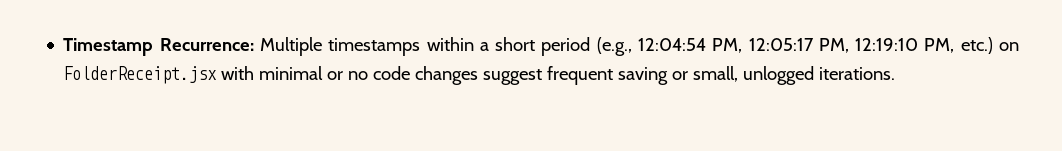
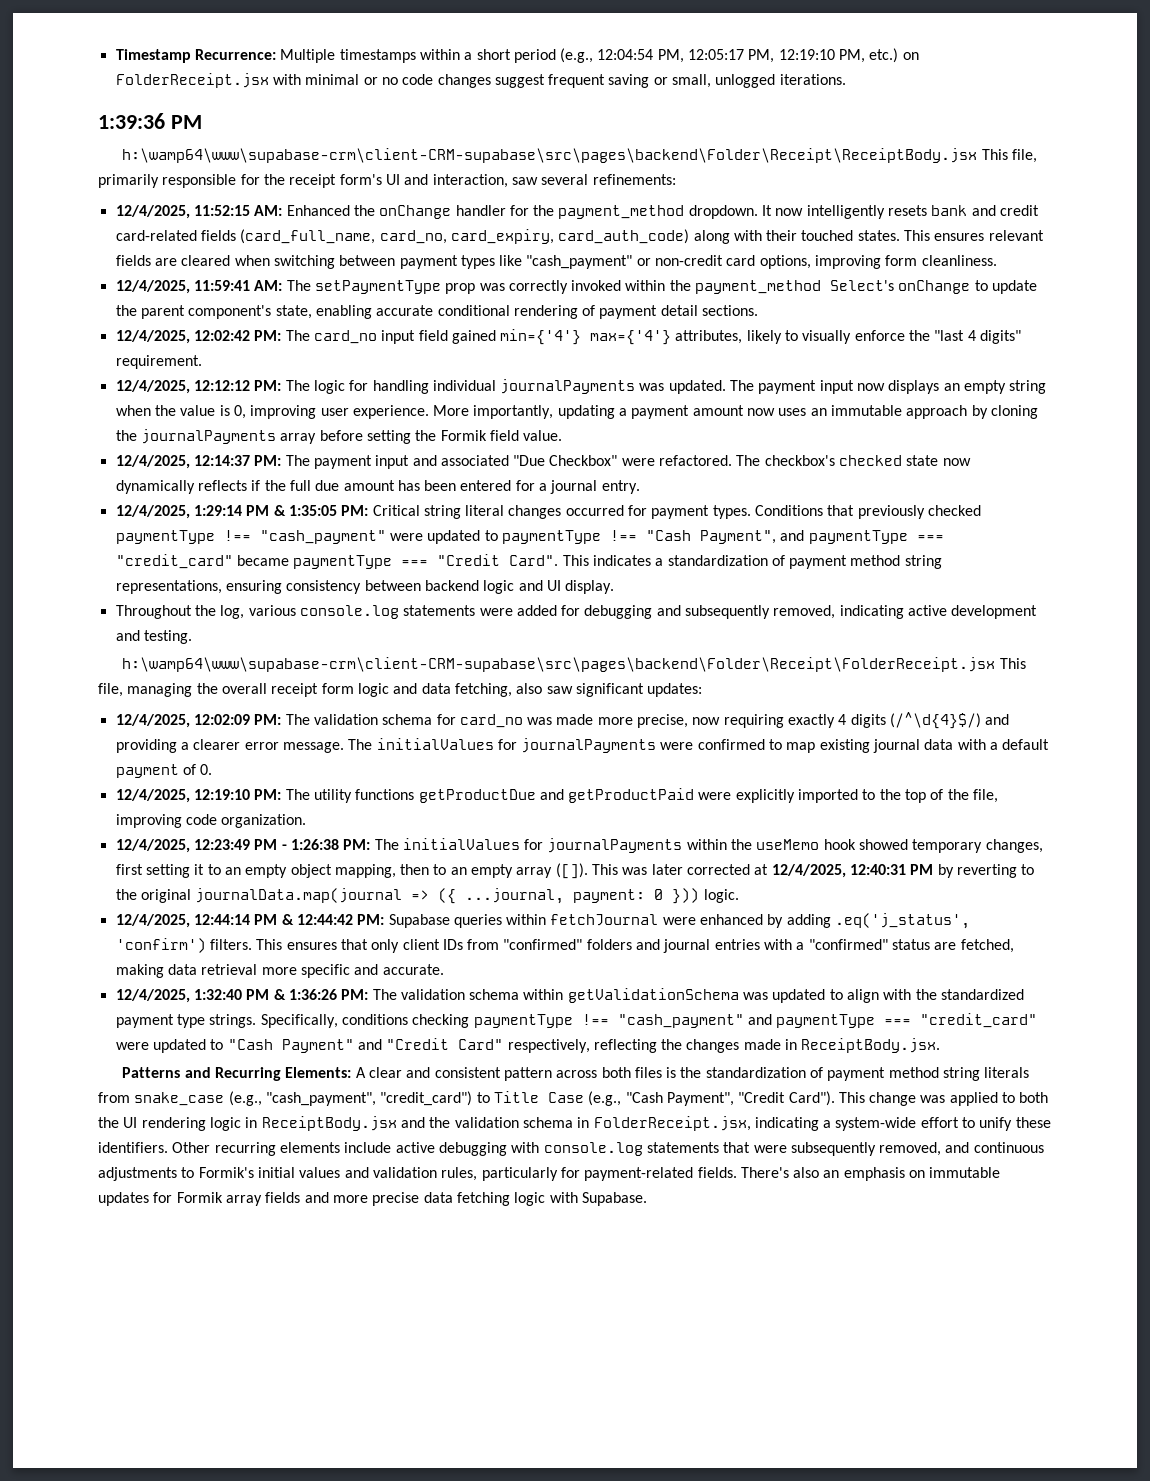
(896, 73) none -> [98,113,202,129] [122,148,1037,163] [98,174,676,188] [115,205,1040,219] [115,229,1044,244] [115,255,997,269] [115,280,1038,294] [115,305,759,319] [115,329,1022,345] [115,355,202,369] [115,379,1047,394] [115,405,1039,419] [115,429,563,444] [115,455,971,469] [115,480,640,494] [115,505,982,519] [115,530,944,544] [115,554,942,569] [115,580,615,594] [115,605,1038,619] [115,630,192,644] [122,657,1026,672] [98,683,703,697] [115,712,1010,729] [115,738,1050,753] [115,764,213,778] [115,788,999,803] [115,814,307,828] [115,838,1043,853] [115,863,1035,879] [115,888,739,904] [115,913,971,929] [115,938,1014,953] [115,964,444,978] [115,988,1025,1003] [115,1013,1038,1028] [115,1038,941,1053] [122,1067,1030,1081] [98,1091,1049,1106] [98,1116,1051,1131] [98,1142,1044,1156] [98,1167,1001,1181] [98,1192,647,1206] // 1:39:36 PM // h:\wamp64\www\supabase-crm\client-CRM-supabase\src\pages\backend\Folder\Receipt\ReceiptBody.jsx This file, primarily responsible for the receipt form's UI and interaction, saw several refinements: // 12/4/2025, 11:52:15 AM: Enhanced the onChange handler for the payment_method dropdown. It now intelligently resets bank and credit card-related fields (card_full_name, card_no, card_expiry, card_auth_code) along with their touched states. This ensures relevant fields are cleared when switching between payment types like "cash_payment" or non-credit card options, improving form cleanliness. // 12/4/2025, 11:59:41 AM: The setPaymentType prop was correctly invoked within the payment_method Select's onChange to update the parent component's state, enabling accurate conditional rendering of payment detail sections. // 12/4/2025, 12:02:42 PM: The card_no input field gained min={'4'} max={'4'} attributes, likely to visually enforce the "last 4 digits" requirement. // 12/4/2025, 12:12:12 PM: The logic for handling individual journalPayments was updated. The payment input now displays an empty string when the value is 0, improving user experience. More importantly, updating a payment amount now uses an immutable approach by cloning the journalPayments array before setting the Formik field value. // 12/4/2025, 12:14:37 PM: The payment input and associated "Due Checkbox" were refactored. The checkbox's checked state now dynamically reflects if the full due amount has been entered for a journal entry. // 12/4/2025, 1:29:14 PM & 1:35:05 PM: Critical string literal changes occurred for payment types. Conditions that previously checked paymentType !== "cash_payment" were updated to paymentType !== "Cash Payment", and paymentType === "credit_card" became paymentType === "Credit Card". This indicates a standardization of payment method string representations, ensuring consistency between backend logic and UI display. // Throughout the log, various console.log statements were added for debugging and subsequently removed, indicating active development and testing. // h:\wamp64\www\supabase-crm\client-CRM-supabase\src\pages\backend\Folder\Receipt\FolderReceipt.jsx This file, managing the overall receipt form logic and data fetching, also saw significant updates: // 12/4/2025, 12:02:09 PM: The validation schema for card_no was made more precise, now requiring exactly 4 digits (/^\d{4}$/) and providing a clearer error message. The initialValues for journalPayments were confirmed to map existing journal data with a default payment of 0. // 12/4/2025, 12:19:10 PM: The utility functions getProductDue and getProductPaid were explicitly imported to the top of the file, improving code organization. // 12/4/2025, 12:23:49 PM - 1:26:38 PM: The initialValues for journalPayments within the useMemo hook showed temporary changes, first setting it to an empty object mapping, then to an empty array ([]). This was later corrected at 12/4/2025, 12:40:31 PM by reverting to the original journalData.map(journal => ({ ...journal, payment: 0 })) logic. // 12/4/2025, 12:44:14 PM & 12:44:42 PM: Supabase queries within fetchJournal were enhanced by adding .eq('j_status', 'confirm') filters. This ensures that only client IDs from "confirmed" folders and journal entries with a "confirmed" status are fetched, making data retrieval more specific and accurate. // 12/4/2025, 1:32:40 PM & 1:36:26 PM: The validation schema within getValidationSchema was updated to align with the standardized payment type strings. Specifically, conditions checking paymentType !== "cash_payment" and paymentType === "credit_card" were updated to "Cash Payment" and "Credit Card" respectively, reflecting the changes made in ReceiptBody.jsx. // Patterns and Recurring Elements: A clear and consistent pattern across both files is the standardization of payment method string literals from snake_case (e.g., "cash_payment", "credit_card") to Title Case (e.g., "Cash Payment", "Credit Card"). This change was applied to both the UI rendering logic in ReceiptBody.jsx and the validation schema in FolderReceipt.jsx, indicating a system-wide effort to unify these identifiers. Other recurring elements include active debugging with console.log statements that were subsequently removed, and continuous adjustments to Formik's initial values and validation rules, particularly for payment-related fields. There's also an emphasis on immutable updates for Formik array fields and more precise data fetching logic with Supabase.

